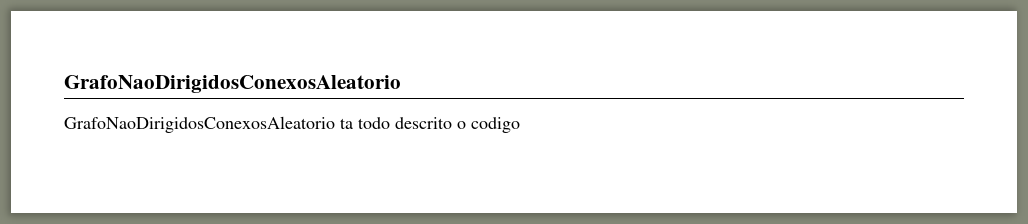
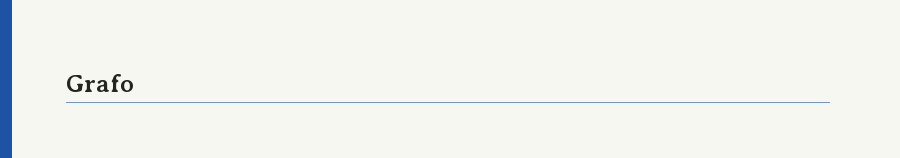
[64,75,401,93] [64,116,520,133] GrafoNaoDirigidosConexosAleatorio // GrafoNaoDirigidosConexosAleatorio ta todo descrito o codigo -> [66,74,134,92] Grafo

